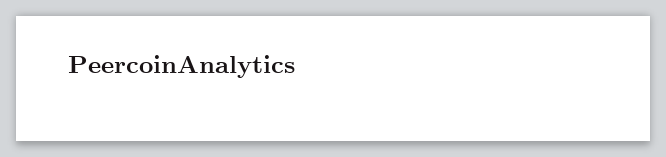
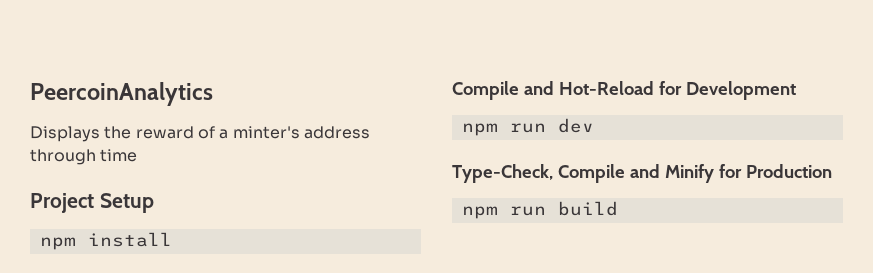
(295, 66) none -> [30,126,370,142] [30,149,138,165] [30,193,154,213] [39,232,172,250] [452,81,796,100] [461,118,594,136] [452,164,832,183] [461,201,618,219] // Displays the reward of a minter's address through time // Project Setup // npm install // Compile and Hot-Reload for Development // npm run dev // Type-Check, Compile and Minify for Production // npm run build

